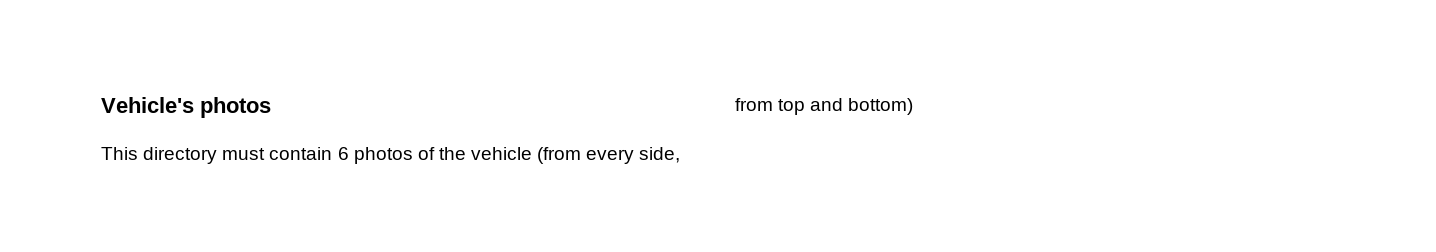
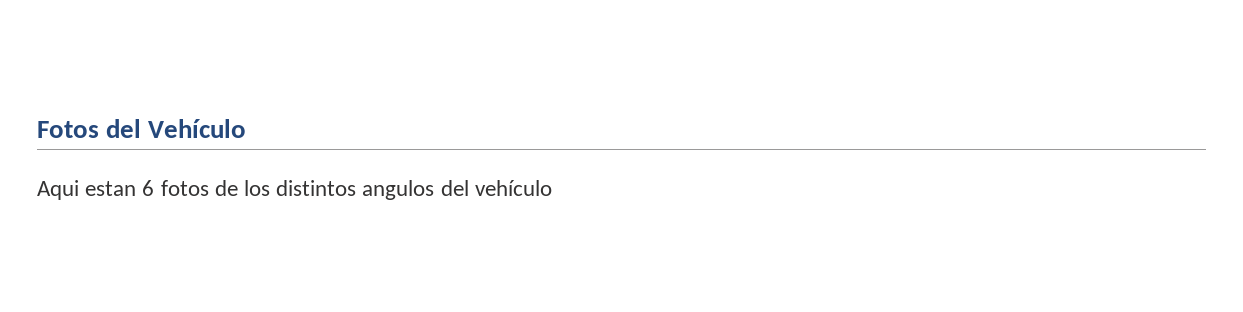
[101,97,271,118] [101,147,681,164] [735,98,914,115] Vehicle's photos // This directory must contain 6 photos of the vehicle (from every side, from top and bottom) -> [37,119,247,138] [37,180,552,200] Fotos del Vehículo // Aqui estan 6 fotos de los distintos angulos del vehículo

